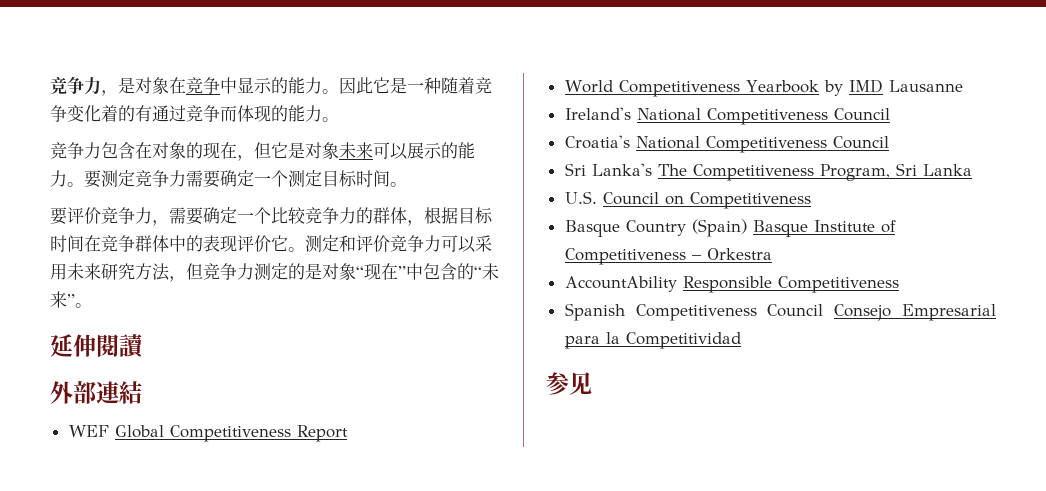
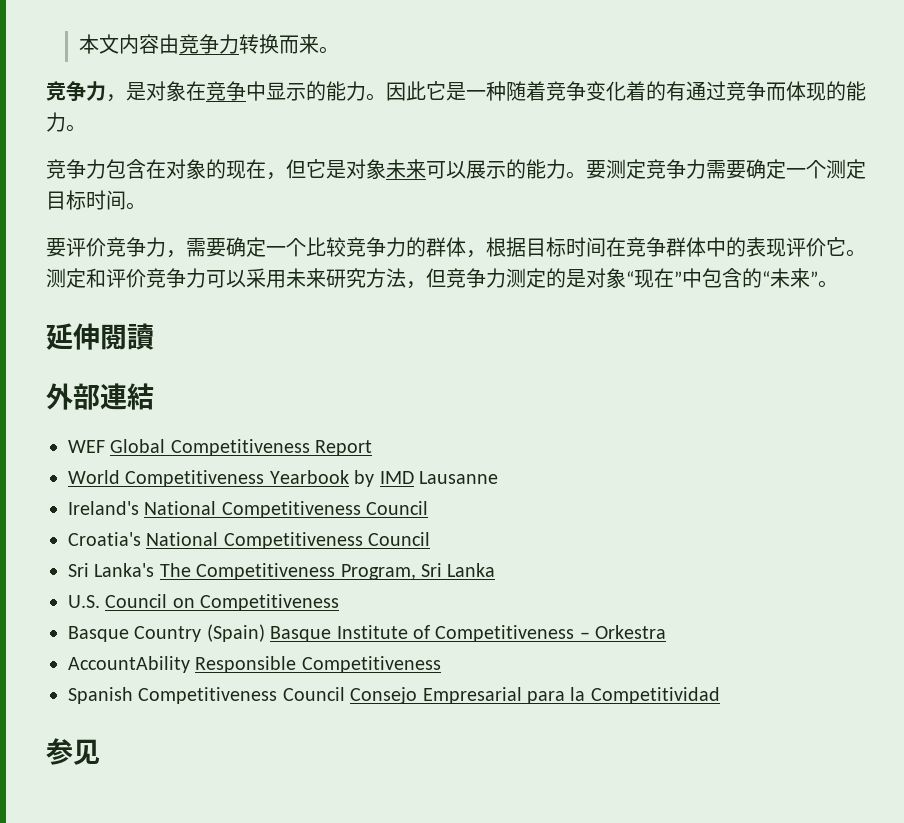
(50, 85) none -> [79,34,340,54] 本文内容由竞争力转换而来。 //

